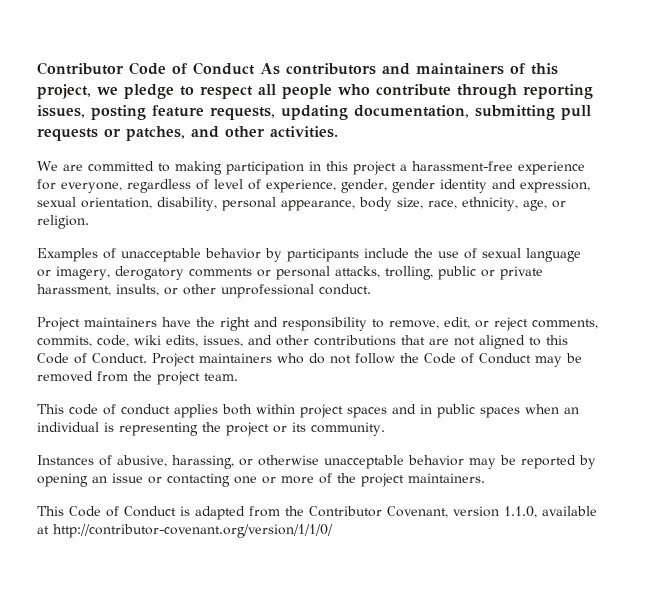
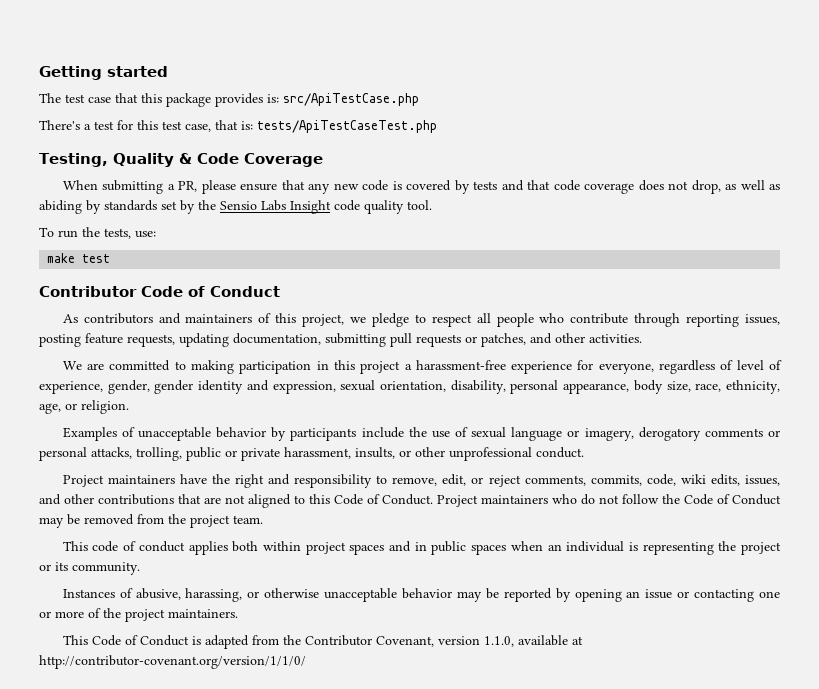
(37, 68) none -> [39,66,168,80] [39,93,419,107] [39,120,437,133] [39,153,323,167] [62,180,780,194] [39,200,432,214] [39,227,156,239] [47,253,111,263] Getting started // The test case that this package provides is: src/ApiTestCase.php // There's a test for this test case, that is: tests/ApiTestCaseTest.php // Testing, Quality & Code Coverage // When submitting a PR, please ensure that any new code is covered by tests and that code coverage does not drop, as well as abiding by standards set by the Sensio Labs Insight code quality tool. // To run the tests, use: // make test //
(255, 68) none -> (280, 291) //

